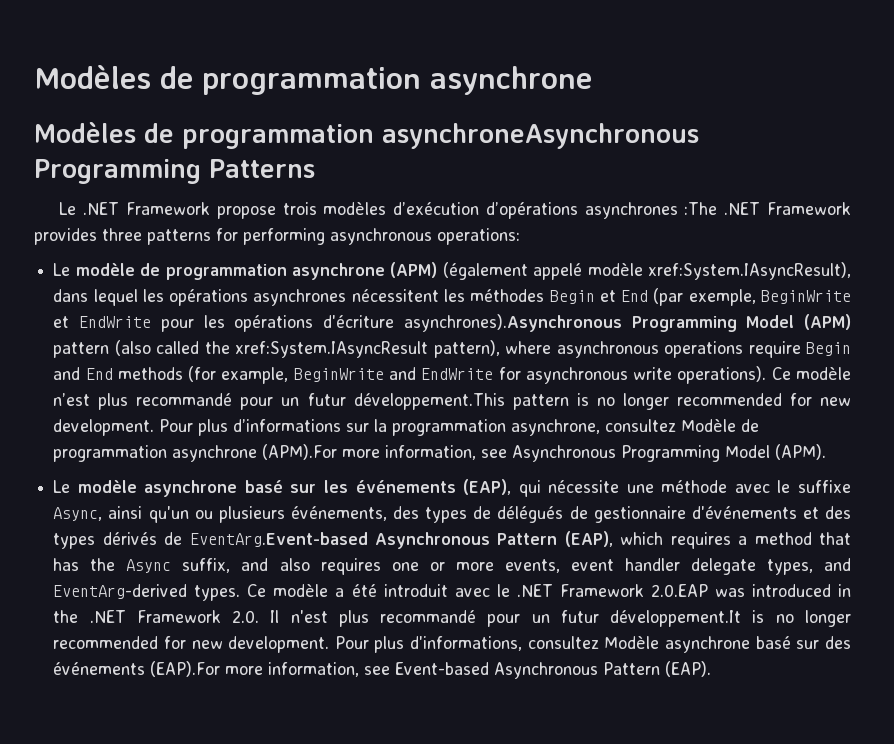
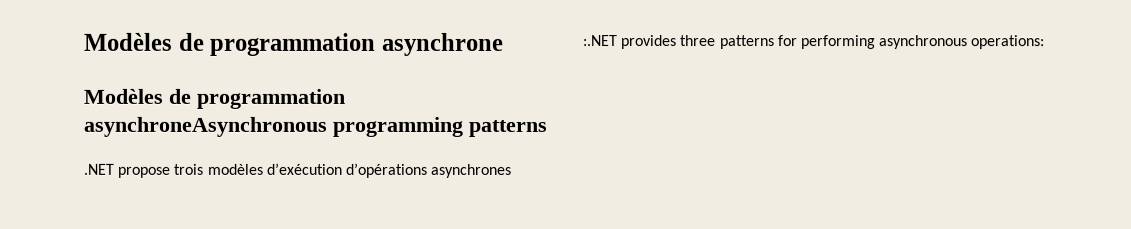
[34,159,315,184] [59,202,210,215] Programming Patterns // Le .NET Framework -> [332,116,547,137] [83,163,114,175] programming patterns // .NET
[684,202,851,215] :The .NET Framework -> [583,35,618,47] :.NET
[53,262,851,280] [53,288,852,306] [53,314,851,332] [53,340,852,358] [53,366,852,384] [53,393,851,410] [53,419,760,436] [53,444,827,462] [53,479,852,497] [53,506,851,523] [53,531,851,549] [53,558,851,575] [53,584,852,601] [53,610,851,627] [53,636,852,653] [53,661,712,679] // Le modèle de programmation asynchrone (APM) (également appelé modèle xref:System.IAsyncResult), dans lequel les opérations asynchrones nécessitent les méthodes Begin et End (par exemple, BeginWrite et EndWrite pour les opérations d'écriture asynchrones).Asynchronous Programming Model (APM) pattern (also called the xref:System.IAsyncResult pattern), where asynchronous operations require Begin and End methods (for example, BeginWrite and EndWrite for asynchronous write operations). Ce modèle n’est plus recommandé pour un futur développement.This pattern is no longer recommended for new development. Pour plus d’informations sur la programmation asynchrone, consultez Modèle de programmation asynchrone (APM).For more information, see Asynchronous Programming Model (APM). // Le modèle asynchrone basé sur les événements (EAP), qui nécessite une méthode avec le suffixe Async, ainsi qu'un ou plusieurs événements, des types de délégués de gestionnaire d'événements et des types dérivés de EventArg.Event-based Asynchronous Pattern (EAP), which requires a method that has the Async suffix, and also requires one or more events, event handler delegate types, and EventArg-derived types. Ce modèle a été introduit avec le .NET Framework 2.0.EAP was introduced in the .NET Framework 2.0. Il n'est plus recommandé pour un futur développement.It is no longer recommended for new development. Pour plus d'informations, consultez Modèle asynchrone basé sur des événements (EAP).For more information, see Event-based Asynchronous Pattern (EAP). -> (1046, 42) none

